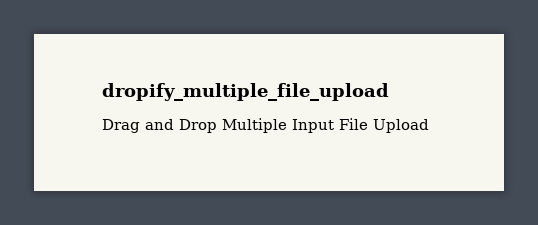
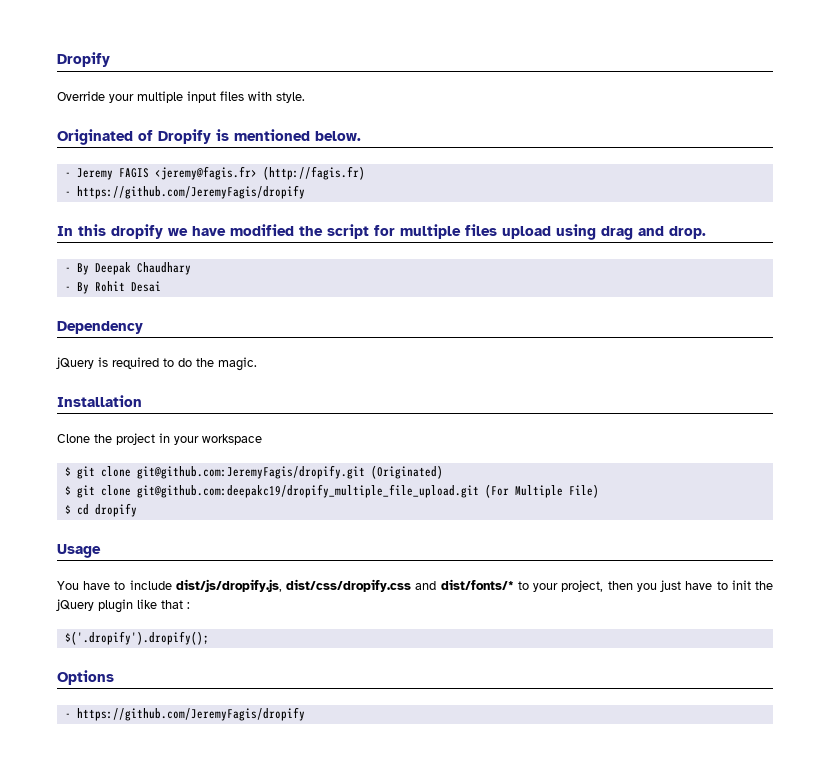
[102,83,389,101] [102,118,429,133] dropify_multiple_file_upload // Drag and Drop Multiple Input File Upload -> [57,52,110,67] [57,91,305,103] [57,129,361,145] [64,166,365,180] [64,185,305,199] [57,224,706,240] [64,262,191,275] [64,281,161,294] [57,321,143,334] [56,357,257,371] [57,395,142,407] [57,433,262,445] [64,465,443,479] [64,484,599,498] [64,503,137,517] [57,544,101,558] [57,579,774,592] [56,599,190,613] [64,631,209,645] [57,670,114,685] [64,707,305,721] Dropify // Override your multiple input files with style. // Originated of Dropify is mentioned below. // - Jeremy FAGIS <jeremy@fagis.fr> (http://fagis.fr) // - https://github.com/JeremyFagis/dropify // In this dropify we have modified the script for multiple files upload using drag and drop. // - By Deepak Chaudhary // - By Rohit Desai // Dependency // jQuery is required to do the magic. // Installation // Clone the project in your workspace // $ git clone git@github.com:JeremyFagis/dropify.git (Originated) // $ git clone git@github.com:deepakc19/dropify_multiple_file_upload.git (For Multiple File) // $ cd dropify // Usage // You have to include dist/js/dropify.js, dist/css/dropify.css and dist/fonts/* to your project, then you just have to init the jQuery plugin like that : // $('.dropify').dropify(); // Options // - https://github.com/JeremyFagis/dropify

